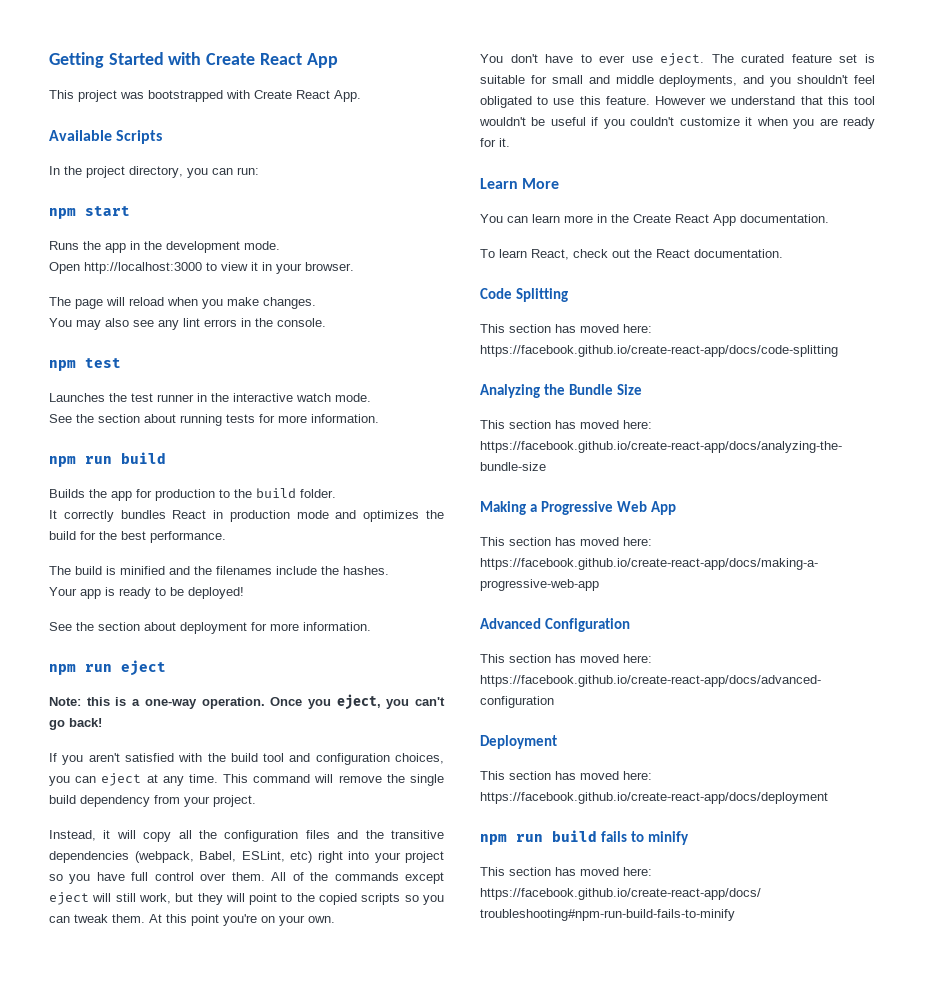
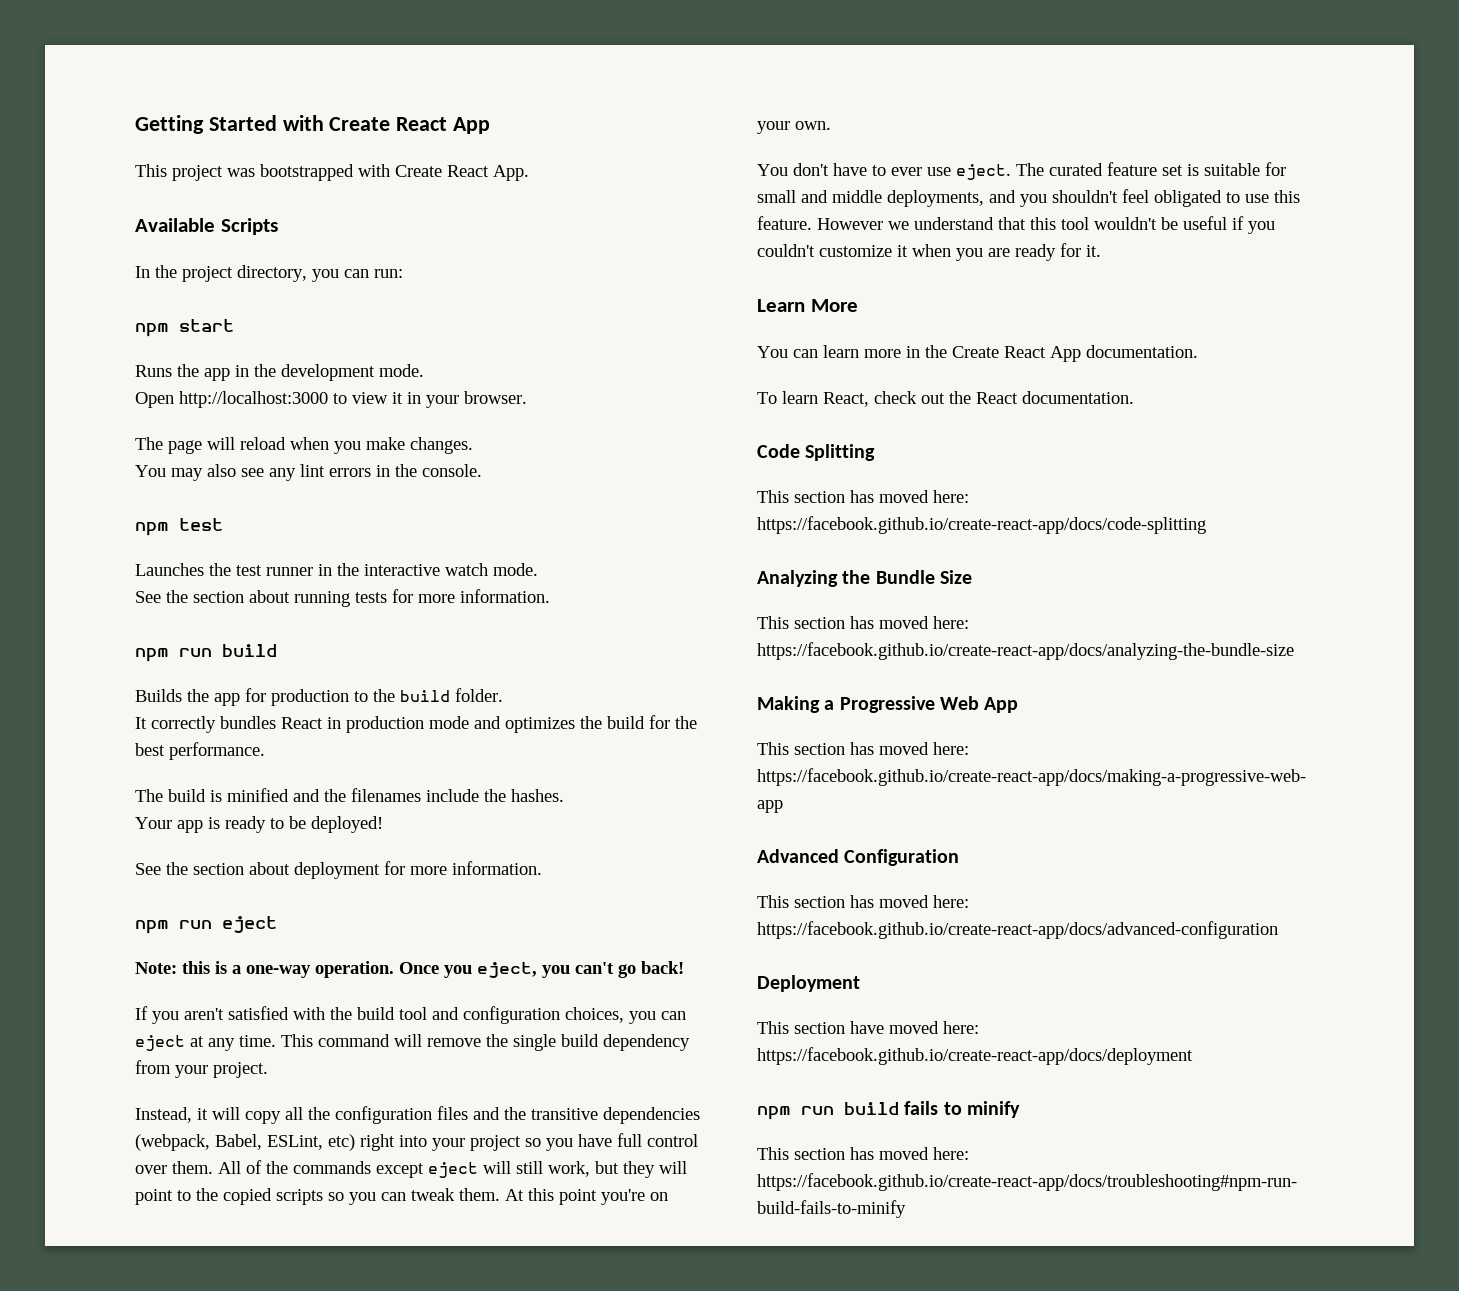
[555,771,576,780] has -> [850,1021,884,1034] have

